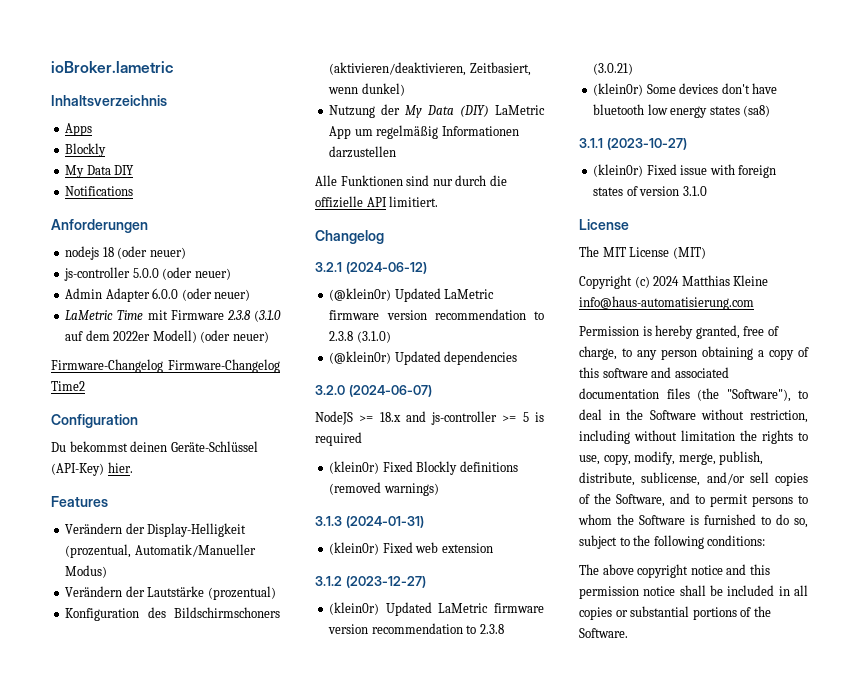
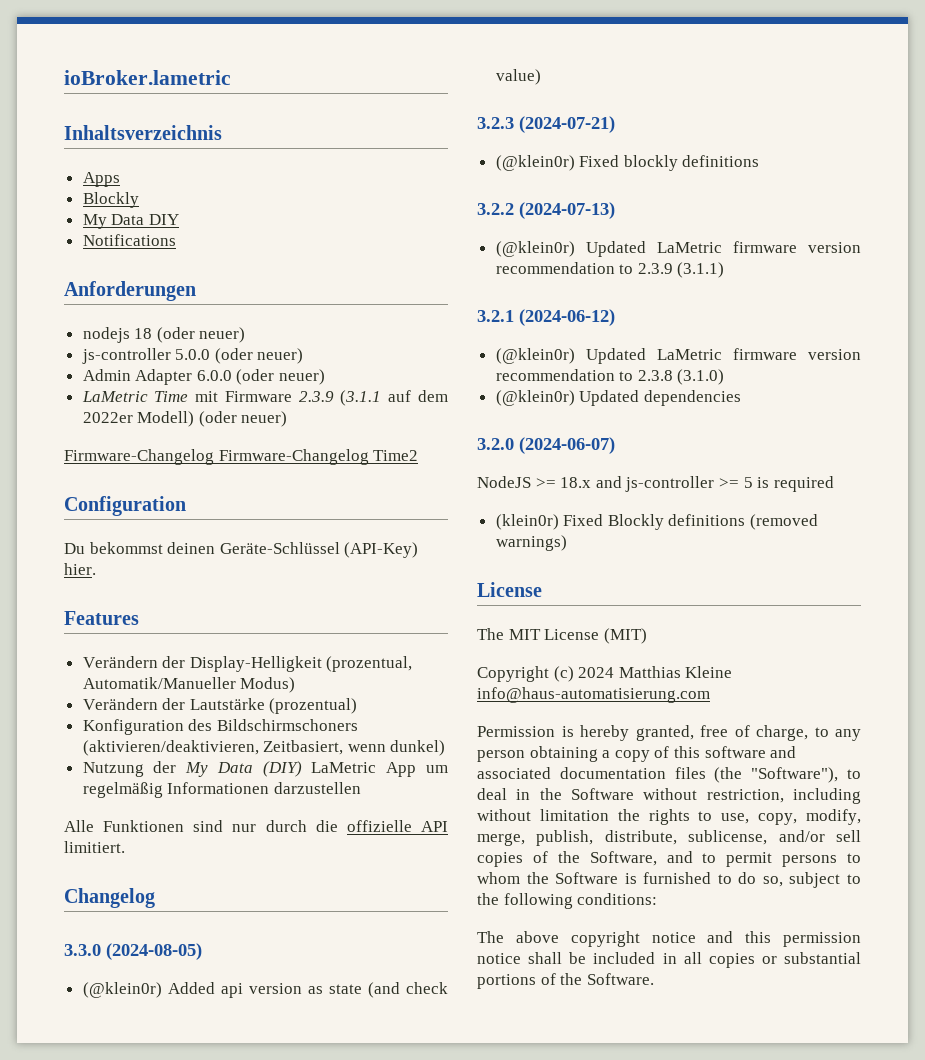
[226,310,281,322] 2.3.8 (3.1.0 -> [298,390,382,406] 2.3.9 (3.1.1
(384, 237) none -> [64,943,202,960] [82,982,448,998] [495,69,541,85] [477,116,615,133] [495,155,760,171] [477,202,615,219] [495,241,861,257] [495,262,725,278] // 3.3.0 (2024-08-05) // (@klein0r) Added api version as state (and check value) // 3.2.3 (2024-07-21) // (@klein0r) Fixed blockly definitions // 3.2.2 (2024-07-13) // (@klein0r) Updated LaMetric firmware version recommendation to 2.3.9 (3.1.1)
[315,516,424,528] [329,542,493,555] [315,576,426,588] [329,602,544,616] [328,623,504,634] [593,63,634,75] [593,83,778,96] [593,104,771,118] [579,138,687,150] [593,164,777,178] [593,186,707,196] // 3.1.3 (2024-01-31) // (klein0r) Fixed web extension // 3.1.2 (2023-12-27) // (klein0r) Updated LaMetric firmware version recommendation to 2.3.8 (3.0.21) // (klein0r) Some devices don't have bluetooth low energy states (sa8) // 3.1.1 (2023-10-27) // (klein0r) Fixed issue with foreign states of version 3.1.0 -> (567, 543) none

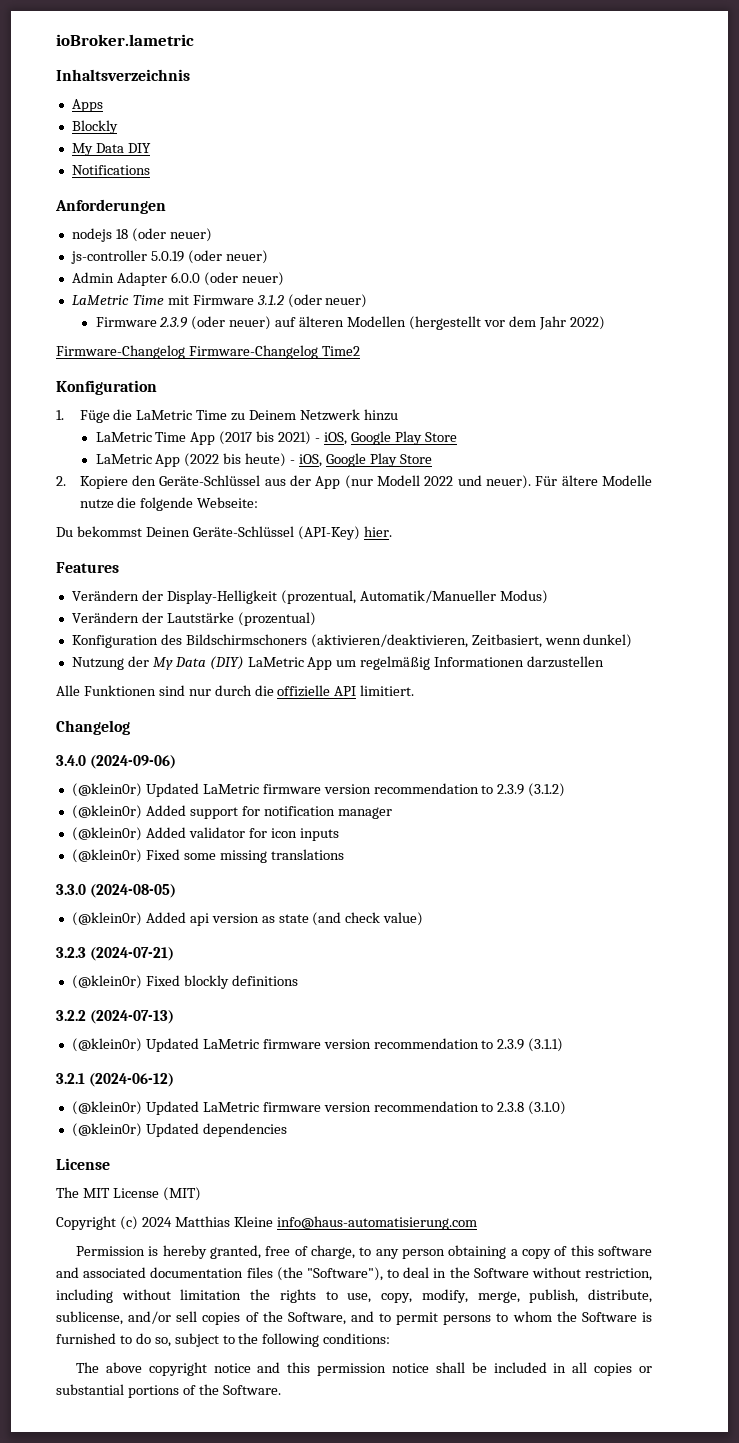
[175,349,211,360] 5.0.0 -> [150,251,184,262] 5.0.19
[298,390,449,406] [82,411,288,427] [64,449,419,465] [64,496,186,516] 2.3.9 (3.1.1 auf dem 2022er Modell) (oder neuer) // Firmware-Changelog Firmware-Changelog Time2 // Configuration -> [256,294,368,308] [95,316,605,330] [56,345,360,359] [56,380,157,395] [56,409,398,423] [95,431,457,445] [95,453,432,467] [56,475,653,489] [79,497,259,511] 3.1.2 (oder neuer) // Firmware 2.3.9 (oder neuer) auf älteren Modellen (hergestellt vor dem Jahr 2022) // Firmware-Changelog Firmware-Changelog Time2 // Konfiguration // 1. Füge die LaMetric Time zu Deinem Netzwerk hinzu // LaMetric Time App (2017 bis 2021) - iOS, Google Play Store // LaMetric App (2022 bis heute) - iOS, Google Play Store // 2. Kopiere den Geräte-Schlüssel aus der App (nur Modell 2022 und neuer). Für ältere Modelle nutze die folgende Webseite:
[167,542,216,554] deinen -> [145,527,190,537] Deinen
(155, 898) none -> [56,755,177,769] [71,783,566,797] [71,805,392,819] [71,827,339,841] [71,849,344,863] // 3.4.0 (2024-09-06) // (@klein0r) Updated LaMetric firmware version recommendation to 2.3.9 (3.1.2) // (@klein0r) Added support for notification manager // (@klein0r) Added validator for icon inputs // (@klein0r) Fixed some missing translations
[477,437,615,454] [477,476,834,492] [495,514,819,530] [495,535,567,551] // 3.2.0 (2024-06-07) // NodeJS >= 18.x and js-controller >= 5 is required // (klein0r) Fixed Blockly definitions (removed warnings) -> (287, 1130) none

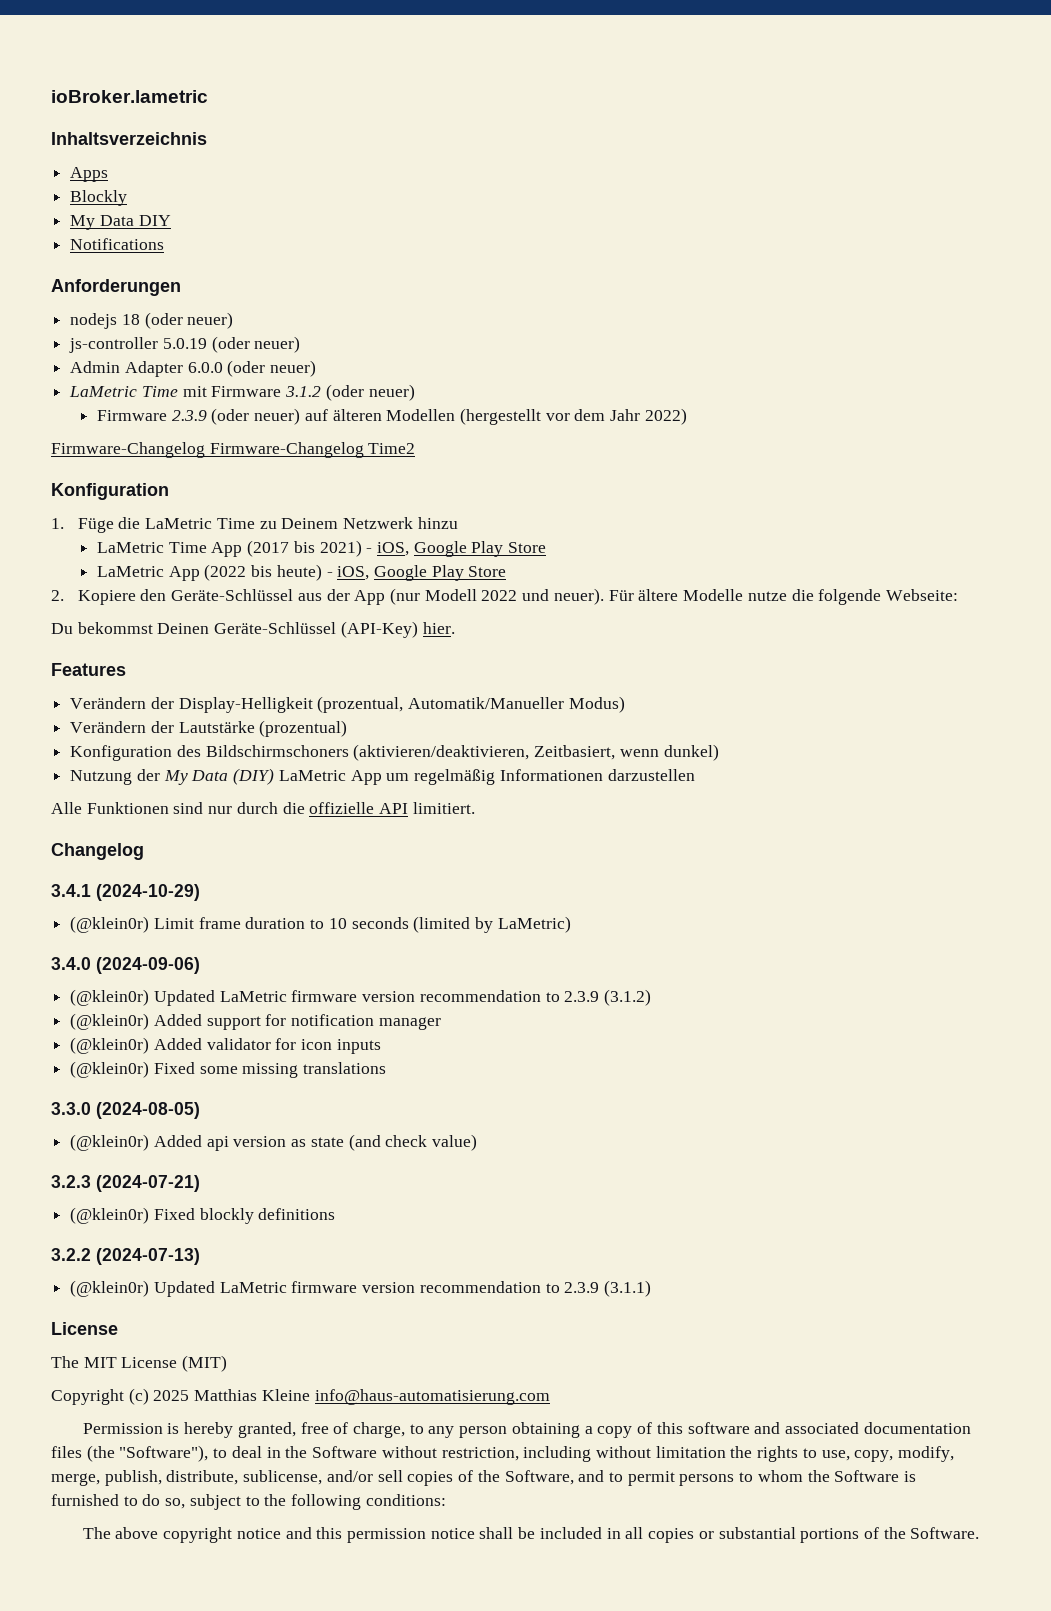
(130, 727) none -> [51,884,200,901] [70,916,571,933] // 3.4.1 (2024-10-29) // (@klein0r) Limit frame duration to 10 seconds (limited by LaMetric)
[56,1073,175,1087] [71,1101,567,1115] [71,1123,287,1137] // 3.2.1 (2024-06-12) // (@klein0r) Updated LaMetric firmware version recommendation to 2.3.8 (3.1.0) // (@klein0r) Updated dependencies -> (652, 1288) none
[141,1217,172,1227] 2024 -> [153,1390,190,1401] 2025

